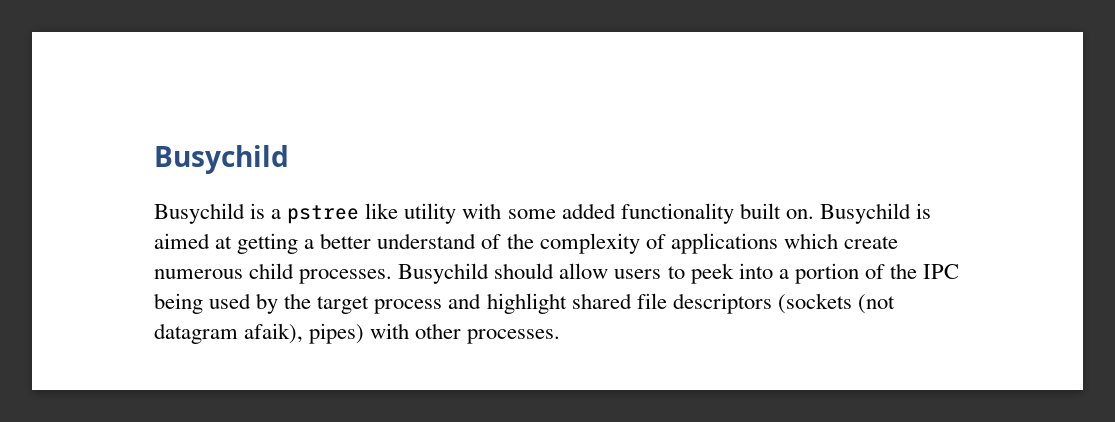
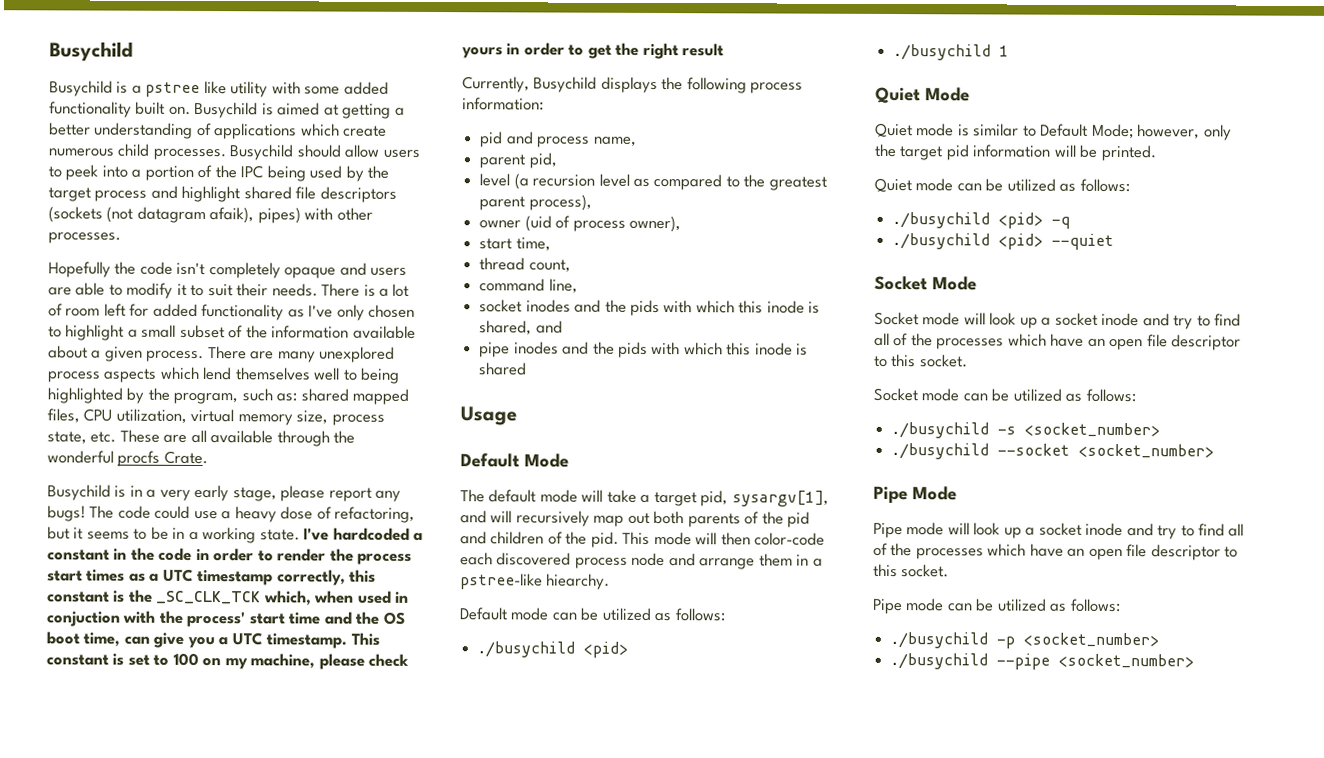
[377,233,640,254] understand of the complexity -> [94,122,194,139] understanding
(561, 336) none -> [48,261,408,279] [48,282,410,299] [48,303,416,321] [48,324,416,341] [48,345,396,363] [47,366,401,384] [47,387,410,405] [47,408,385,426] [47,429,356,447] [47,450,208,467] [47,484,402,502] [47,505,416,523] [47,526,424,544] [47,547,413,565] [47,568,377,586] [47,589,410,606] [46,610,405,628] [46,631,380,649] [46,652,410,670] [461,42,725,60] [462,76,804,94] [462,97,544,111] [480,131,637,148] [479,152,557,169] [479,173,827,191] [479,194,592,211] [479,215,681,233] [479,237,551,252] [479,257,571,273] [479,278,578,294] [479,299,821,316] [479,320,563,336] [479,341,809,358] [479,362,528,376] [460,406,517,426] [460,453,569,468] [460,489,829,507] [460,510,811,528] [460,531,826,548] [460,552,823,570] [460,573,611,590] [459,607,726,622] [477,641,629,658] [893,44,1010,61] [875,86,970,104] [875,122,1232,141] [874,143,1157,162] [874,177,1130,193] [892,212,1071,229] [892,233,1115,250] [874,275,977,291] [874,311,1242,330] [874,332,1242,351] [874,353,968,368] [873,387,1136,403] [891,422,1161,439] [891,443,1215,460] [873,485,957,504] [873,522,1245,540] [873,542,1239,561] [873,563,950,578] [872,598,1121,615] [890,632,1160,649] [890,653,1195,670] // Hopefully the code isn't completely opaque and users are able to modify it to suit their needs. There is a lot of room left for added functionality as I've only chosen to highlight a small subset of the information available about a given process. There are many unexplored process aspects which lend themselves well to being highlighted by the program, such as: shared mapped files, CPU utilization, virtual memory size, process state, etc. These are all available through the wonderful procfs Crate. // Busychild is in a very early stage, please report any bugs! The code could use a heavy dose of refactoring, but it seems to be in a working state. I've hardcoded a constant in the code in order to render the process start times as a UTC timestamp correctly, this constant is the _SC_CLK_TCK which, when used in conjuction with the process' start time and the OS boot time, can give you a UTC timestamp. This constant is set to 100 on my machine, please check yours in order to get the right result // Currently, Busychild displays the following process information: // pid and process name, // parent pid, // level (a recursion level as compared to the greatest parent process), // owner (uid of process owner), // start time, // thread count, // command line, // socket inodes and the pids with which this inode is shared, and // pipe inodes and the pids with which this inode is shared // Usage // Default Mode // The default mode will take a target pid, sysargv[1], and will recursively map out both parents of the pid and children of the pid. This mode will then color-code each discovered process node and arrange them in a pstree-like hiearchy. // Default mode can be utilized as follows: // ./busychild <pid> // ./busychild 1 // Quiet Mode // Quiet mode is similar to Default Mode; however, only the target pid information will be printed. // Quiet mode can be utilized as follows: // ./busychild <pid> -q // ./busychild <pid> --quiet // Socket Mode // Socket mode will look up a socket inode and try to find all of the processes which have an open file descriptor to this socket. // Socket mode can be utilized as follows: // ./busychild -s <socket_number> // ./busychild --socket <socket_number> // Pipe Mode // Pipe mode will look up a socket inode and try to find all of the processes which have an open file descriptor to this socket. // Pipe mode can be utilized as follows: // ./busychild -p <socket_number> // ./busychild --pipe <socket_number>

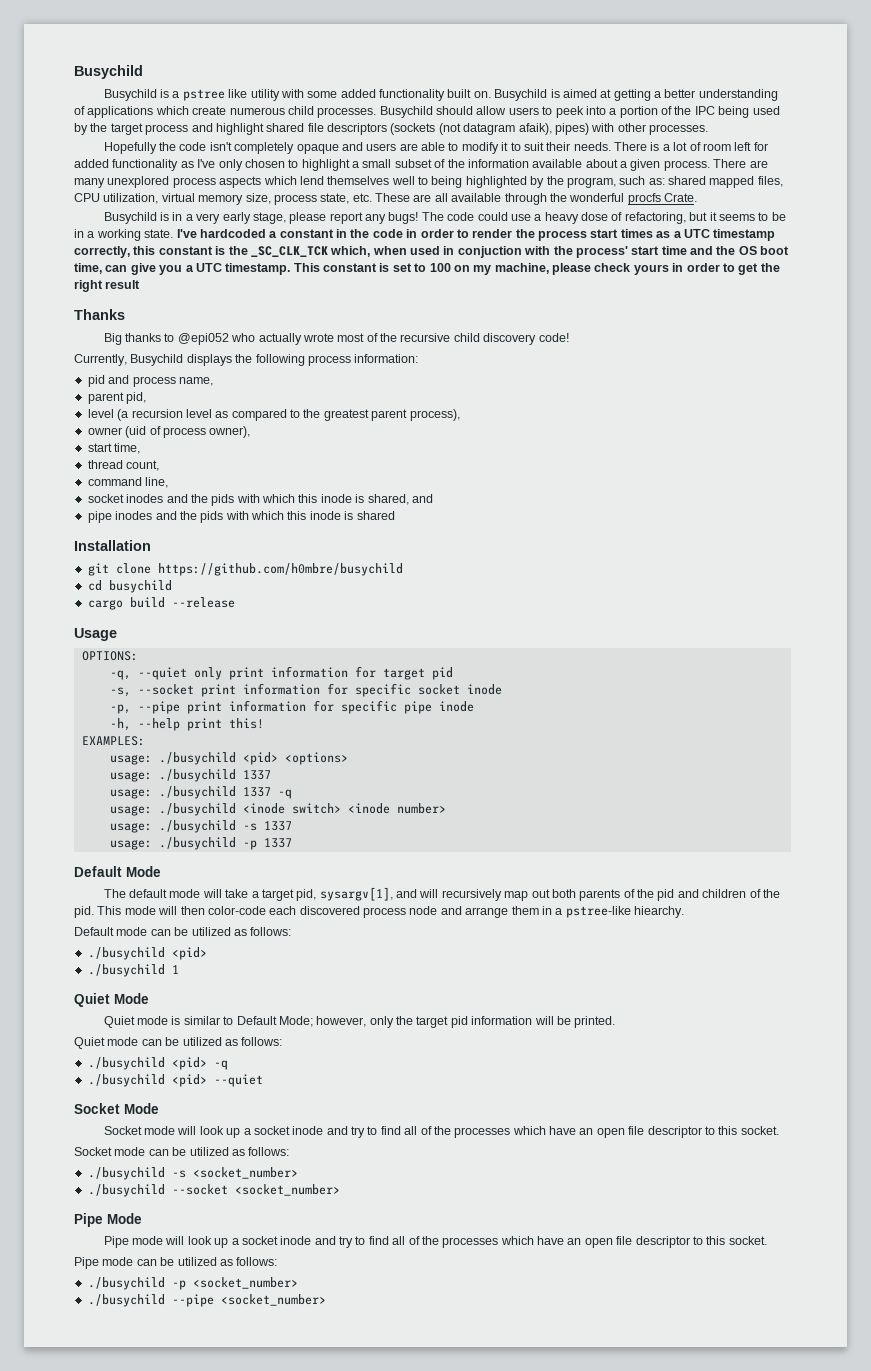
(725, 50) none -> [74,309,125,320] [103,333,569,345] // Thanks // Big thanks to @epi052 who actually wrote most of the recursive child discovery code!
[460,406,517,426] Usage -> [74,540,151,551] [87,563,403,576] [87,580,172,593] [87,597,235,610] [74,628,117,641] [81,651,138,661] [109,666,453,680] [109,683,502,697] [109,700,474,714] [109,718,264,731] [81,736,145,746] [109,752,348,765] [109,769,271,782] [109,786,292,799] [109,803,446,816] [109,820,292,833] [109,837,292,850] Installation // git clone https://github.com/h0mbre/busychild // cd busychild // cargo build --release // Usage // OPTIONS: // -q, --quiet only print information for target pid // -s, --socket print information for specific socket inode // -p, --pipe print information for specific pipe inode // -h, --help print this! // EXAMPLES: // usage: ./busychild <pid> <options> // usage: ./busychild 1337 // usage: ./busychild 1337 -q // usage: ./busychild <inode switch> <inode number> // usage: ./busychild -s 1337 // usage: ./busychild -p 1337

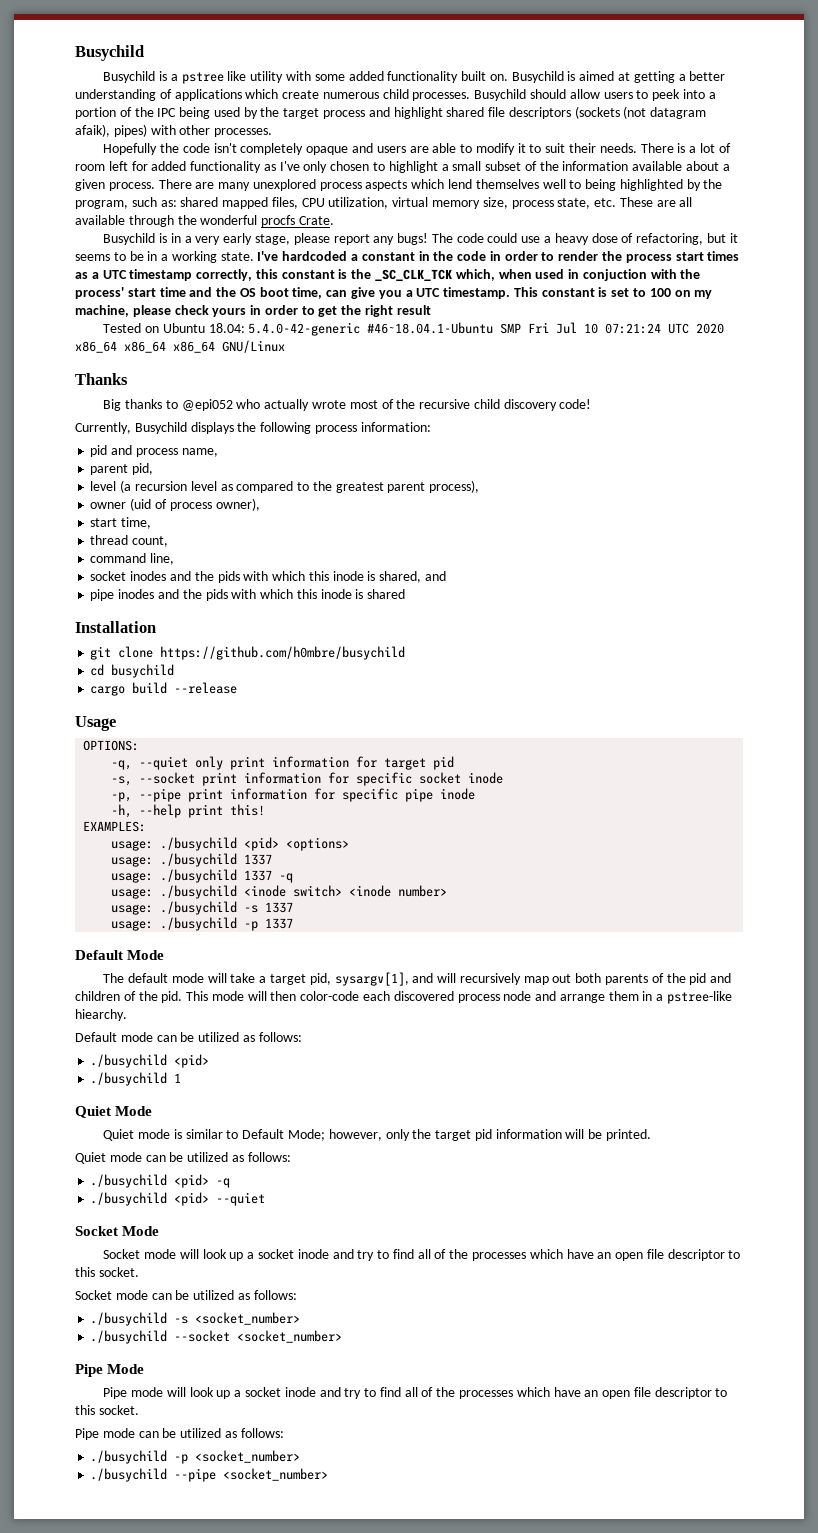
(141, 284) none -> [103,322,725,336] [75,340,285,353] // Tested on Ubuntu 18.04: 5.4.0-42-generic #46~18.04.1-Ubuntu SMP Fri Jul 10 07:21:24 UTC 2020 x86_64 x86_64 x86_64 GNU/Linux

